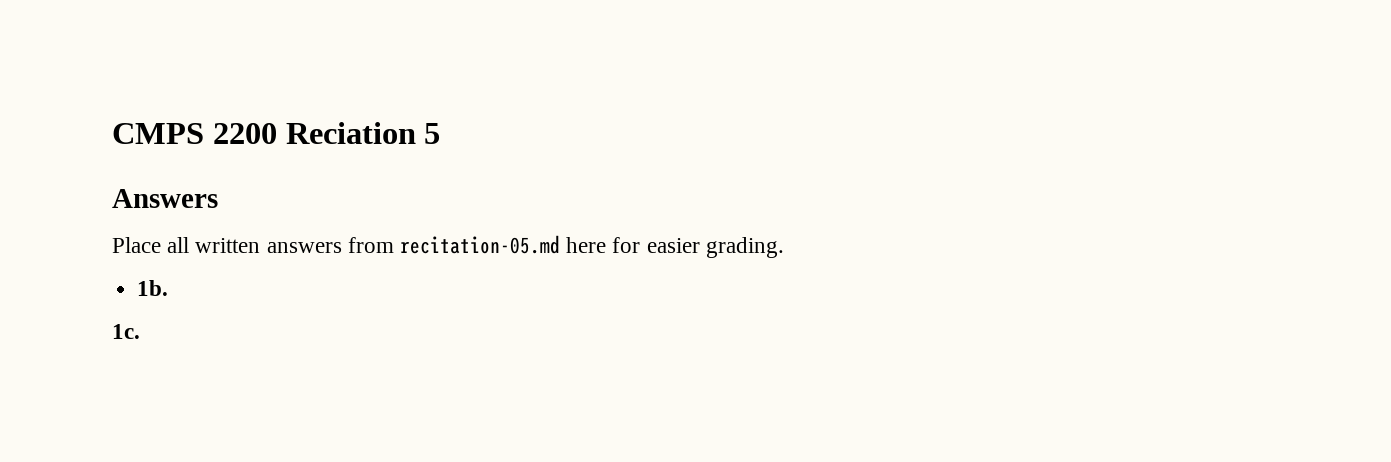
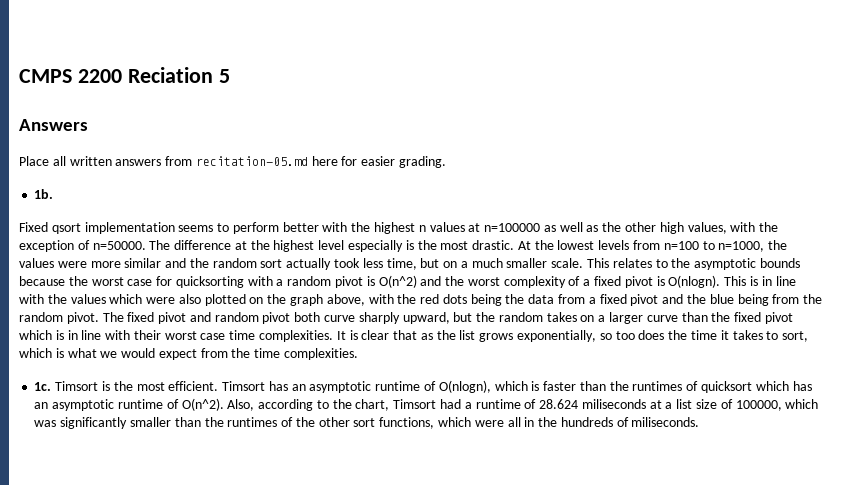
[112,324,140,339] 1c. -> [19,222,779,234] [19,240,788,252] [19,258,800,270] [19,275,796,288] [19,294,823,306] [19,312,793,324] [19,330,809,342] [19,348,359,360] [34,380,812,393] [34,398,819,411] [34,417,700,429] Fixed qsort implementation seems to perform better with the highest n values at n=100000 as well as the other high values, with the exception of n=50000. The difference at the highest level especially is the most drastic. At the lowest levels from n=100 to n=1000, the values were more similar and the random sort actually took less time, but on a much smaller scale. This relates to the asymptotic bounds because the worst case for quicksorting with a random pivot is O(n^2) and the worst complexity of a fixed pivot is O(nlogn). This is in line with the values which were also plotted on the graph above, with the red dots being the data from a fixed pivot and the blue being from the random pivot. The fixed pivot and random pivot both curve sharply upward, but the random takes on a larger curve than the fixed pivot which is in line with their worst case time complexities. It is clear that as the list grows exponentially, so too does the time it takes to sort, which is what we would expect from the time complexities. // 1c. Timsort is the most efficient. Timsort has an asymptotic runtime of O(nlogn), which is faster than the runtimes of quicksort which has an asymptotic runtime of O(n^2). Also, according to the chart, Timsort had a runtime of 28.624 miliseconds at a list size of 100000, which was significantly smaller than the runtimes of the other sort functions, which were all in the hundreds of miliseconds.

